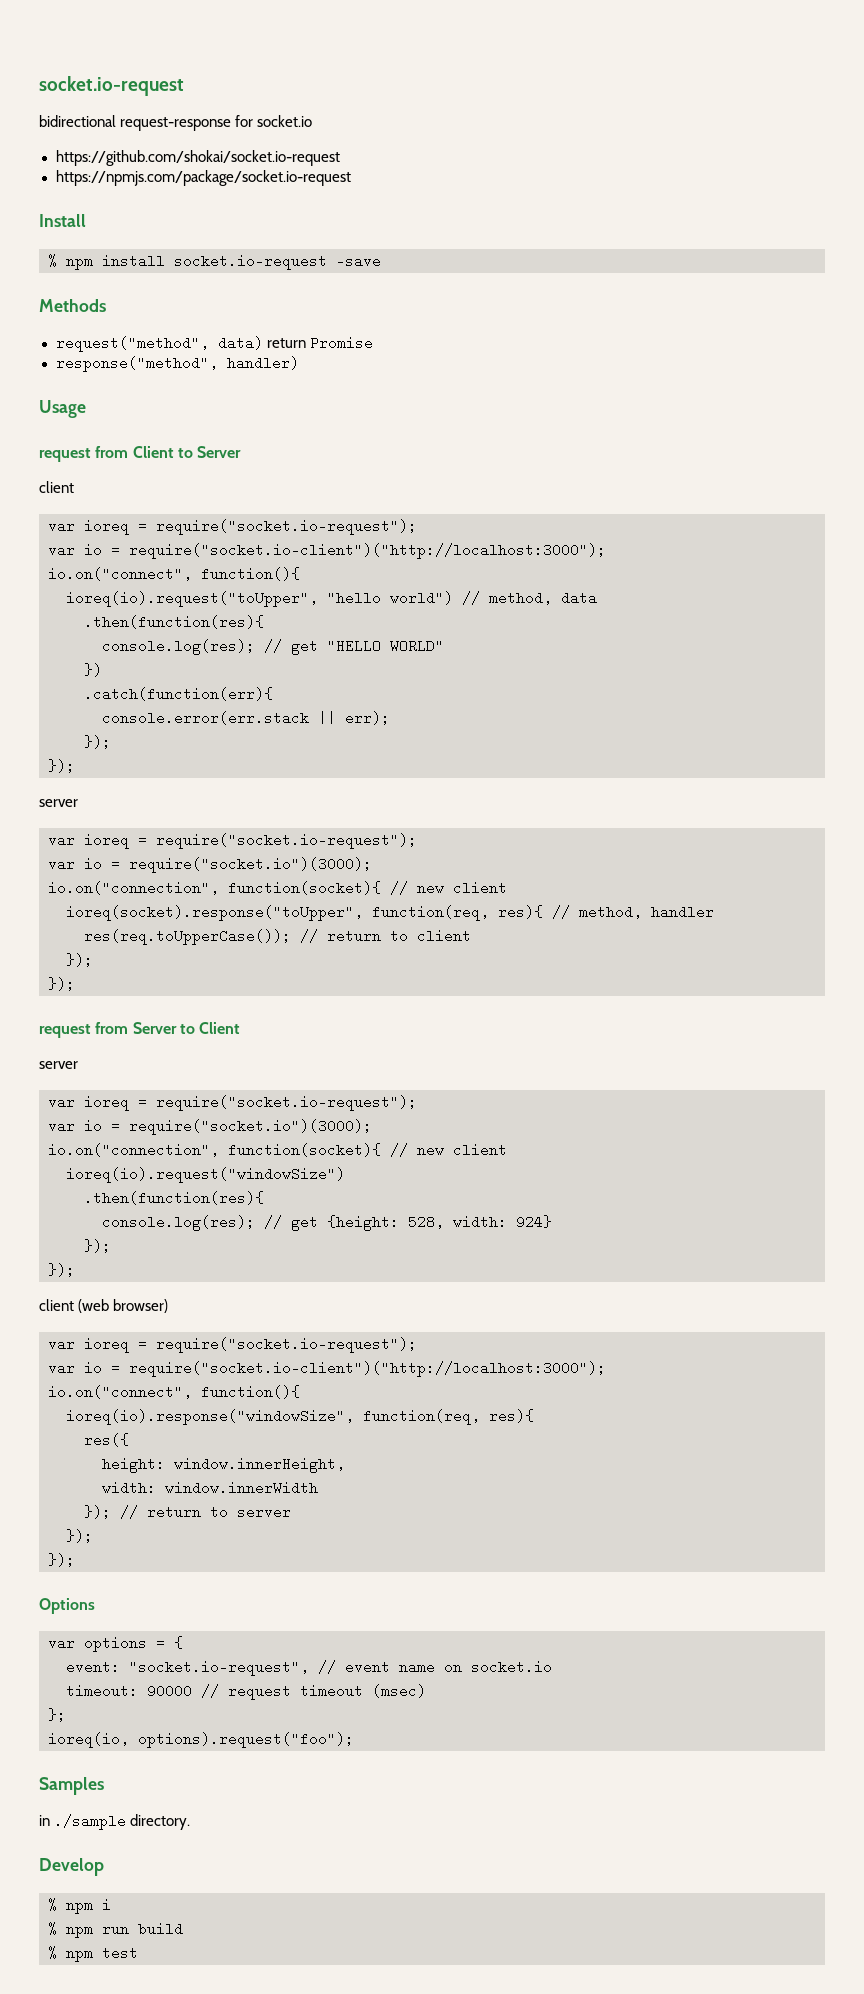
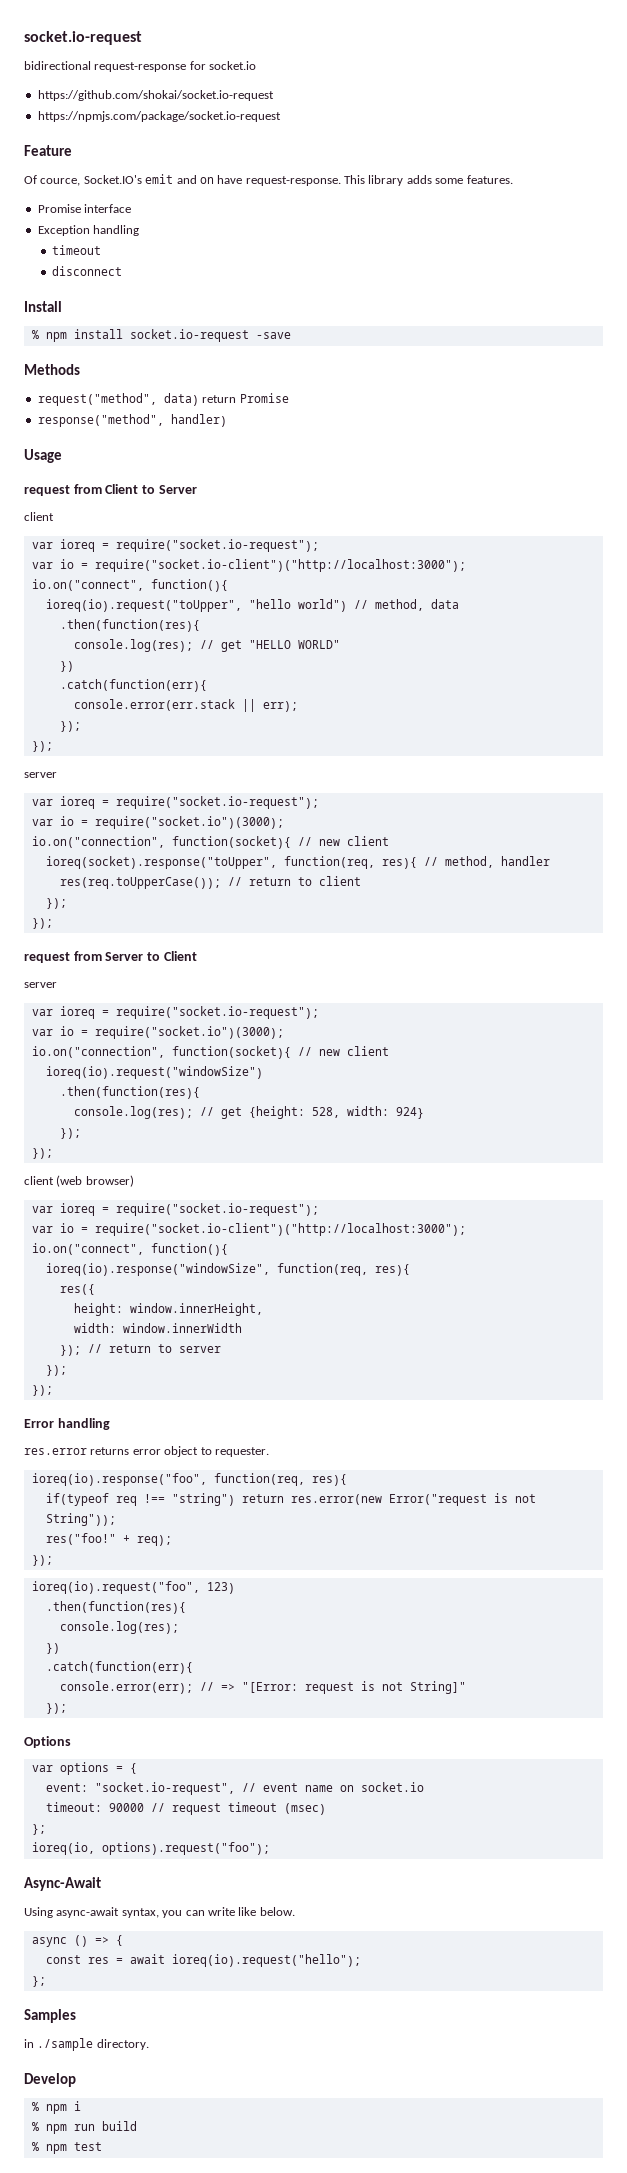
(352, 178) none -> [24,145,72,156] [24,174,513,186] [37,204,132,213] [37,225,140,236] [52,245,102,255] [52,266,123,276] // Feature // Of cource, Socket.IO's emit and on have request-response. This library adds some features. // Promise interface // Exception handling // timeout // disconnect
(75, 1560) none -> [24,1418,110,1430] [24,1446,269,1457] [31,1473,347,1486] [45,1493,536,1506] [45,1513,116,1526] [45,1533,172,1546] [31,1555,53,1566] [31,1581,235,1594] [45,1601,186,1614] [59,1621,179,1634] [45,1643,60,1654] [45,1661,193,1674] [59,1681,466,1694] [45,1703,67,1714] // Error handling // res.error returns error object to requester. // ioreq(io).response("foo", function(req, res){ // if(typeof req !== "string") return res.error(new Error("request is not String")); // res("foo!" + req); // }); // ioreq(io).request("foo", 123) // .then(function(res){ // console.log(res); // }) // .catch(function(err){ // console.error(err); // => "[Error: request is not String]" // });
(354, 1740) none -> [24,1877,101,1891] [24,1907,295,1918] [31,1935,123,1947] [45,1954,361,1967] [31,1976,46,1987] // Async-Await // Using async-await syntax, you can write like below. // async () => { // const res = await ioreq(io).request("hello"); // };

